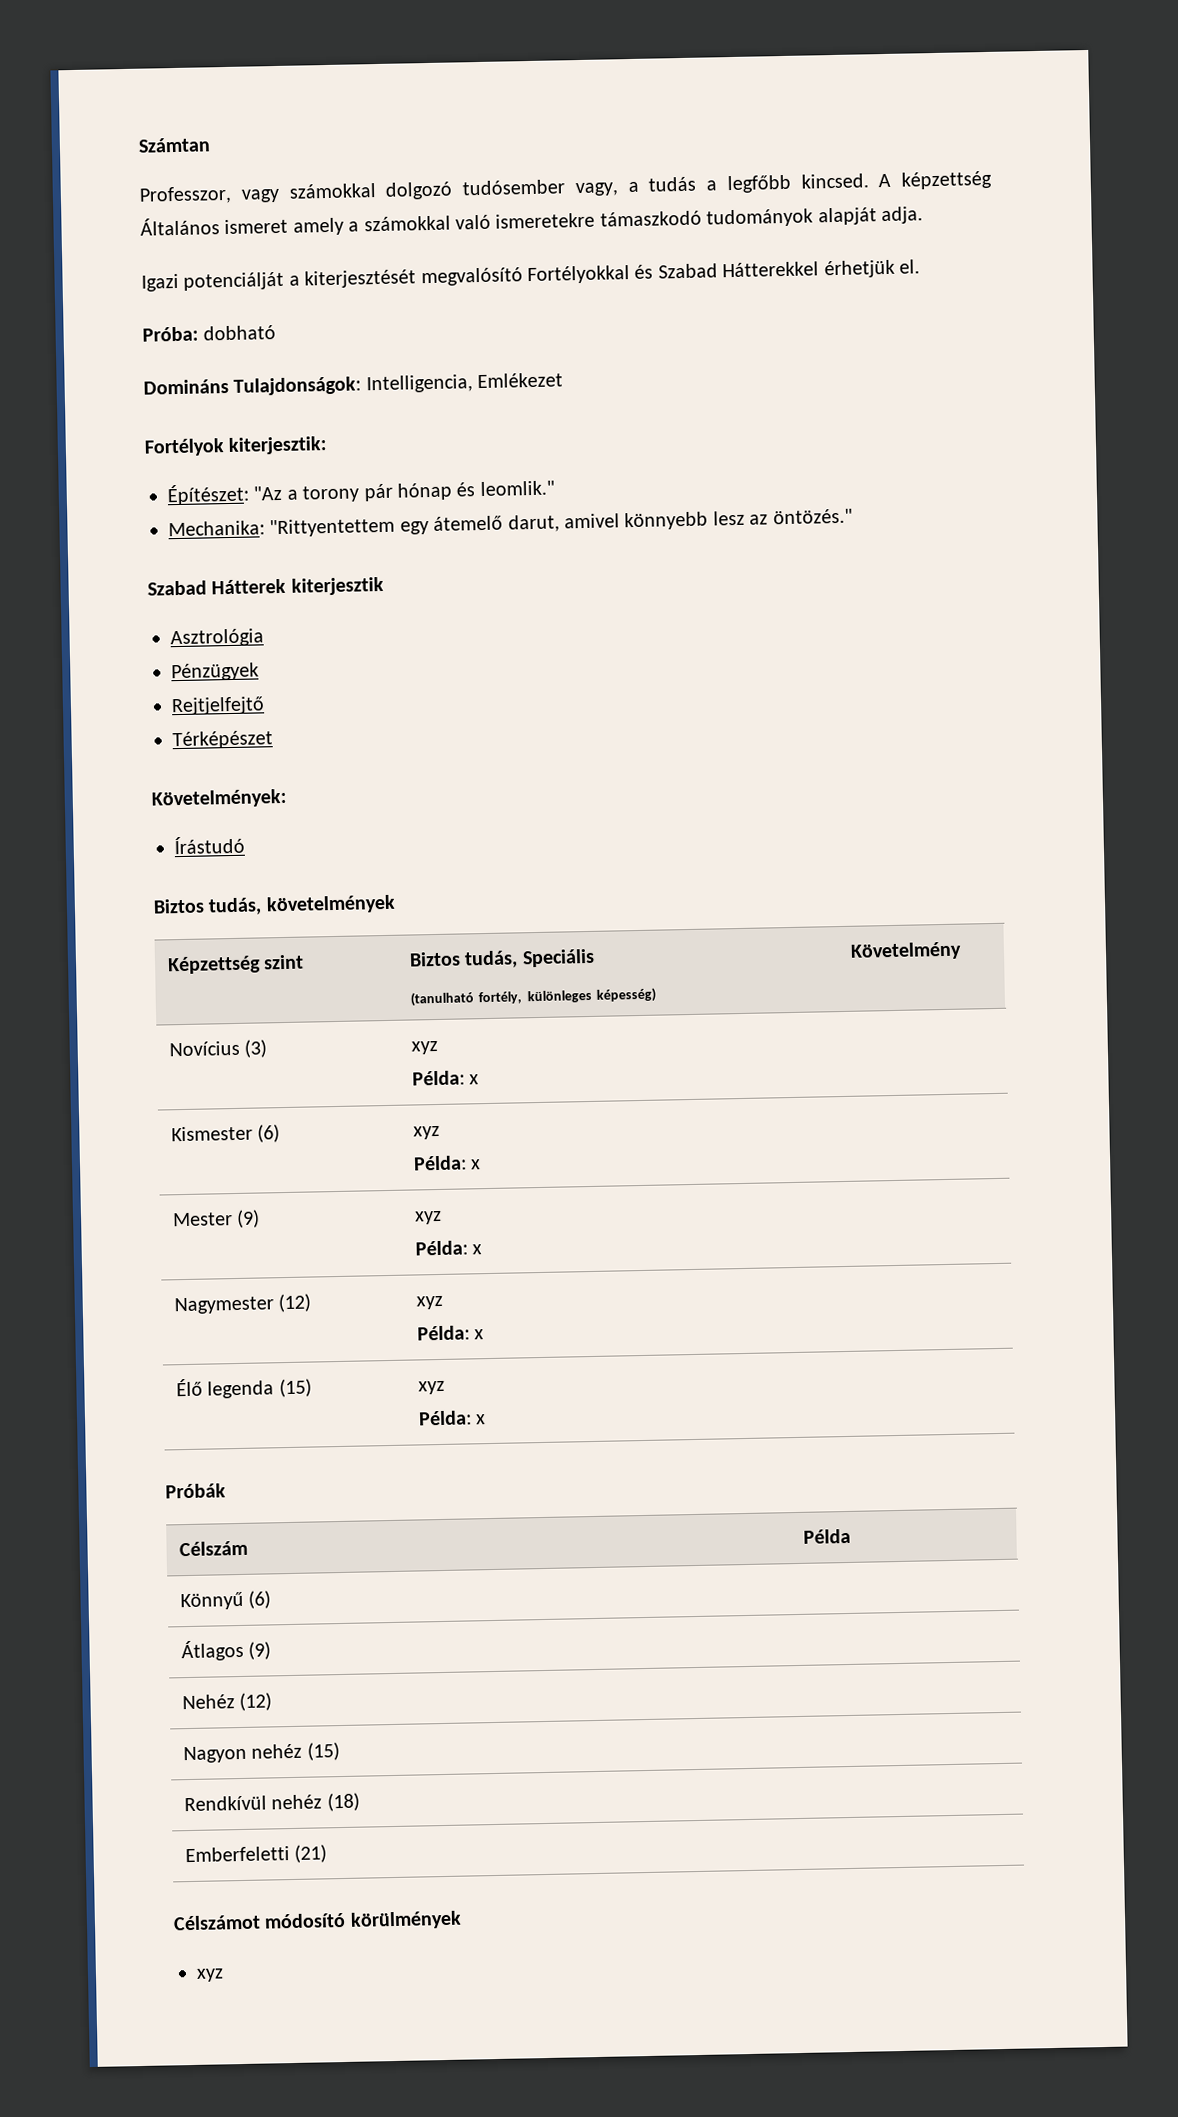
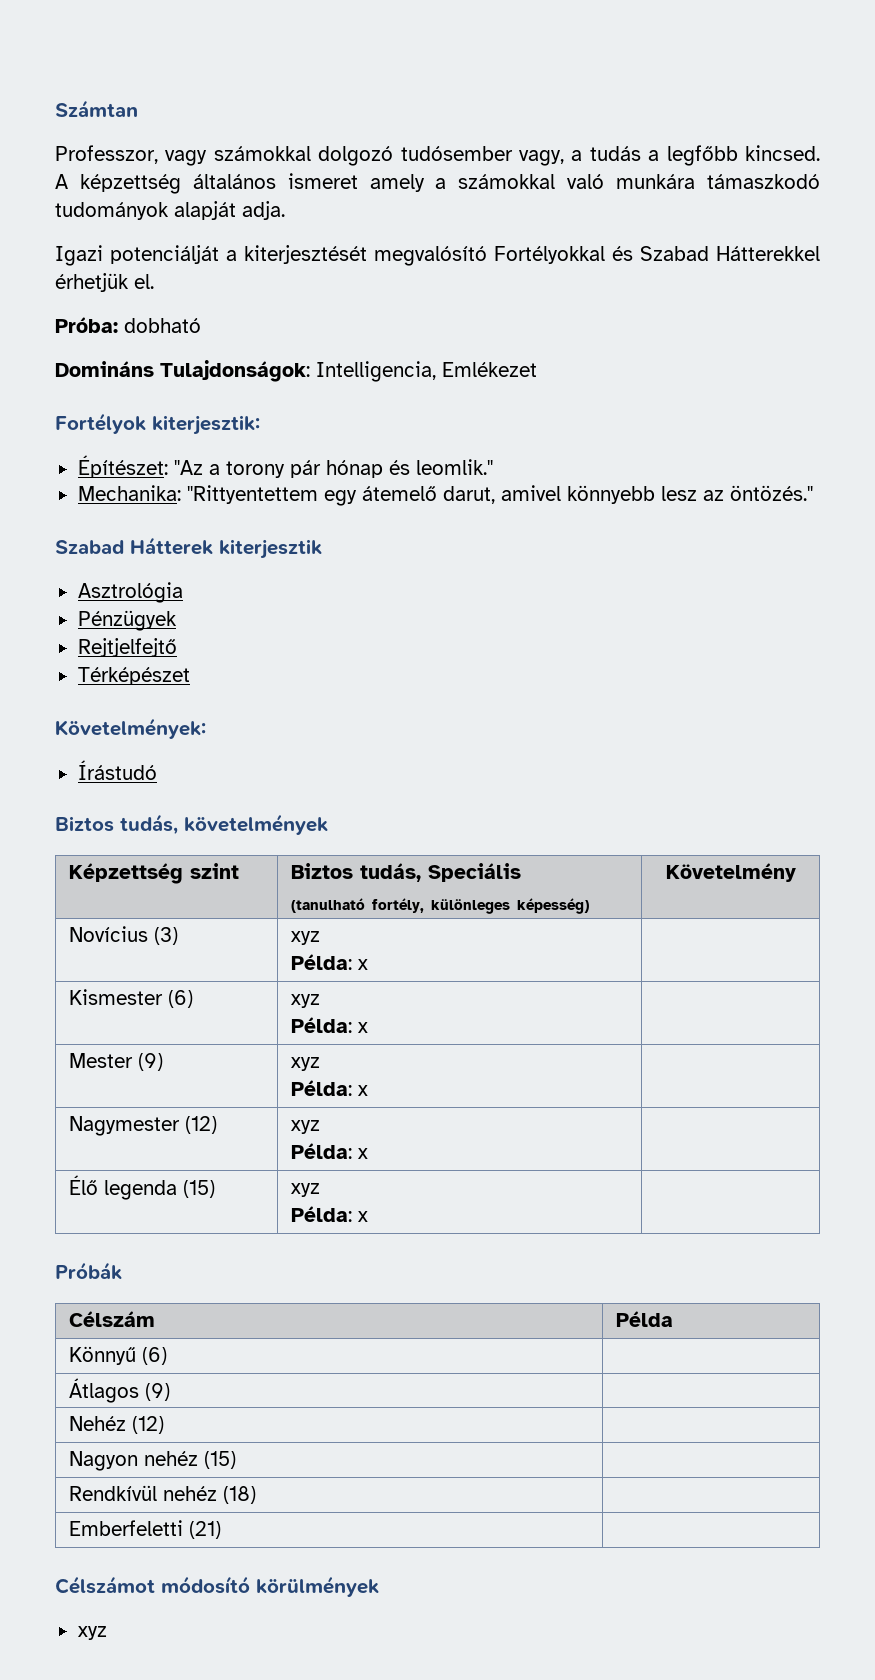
[140,217,220,236] Általános -> [192,174,276,189] általános
[495,212,596,229] ismeretekre -> [616,174,696,189] munkára

